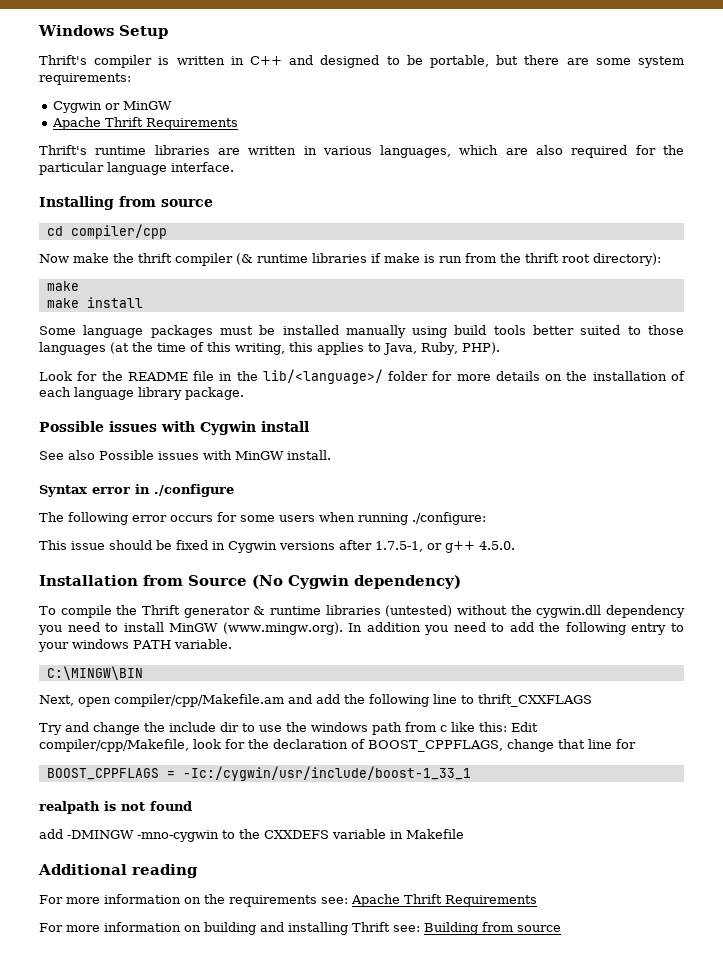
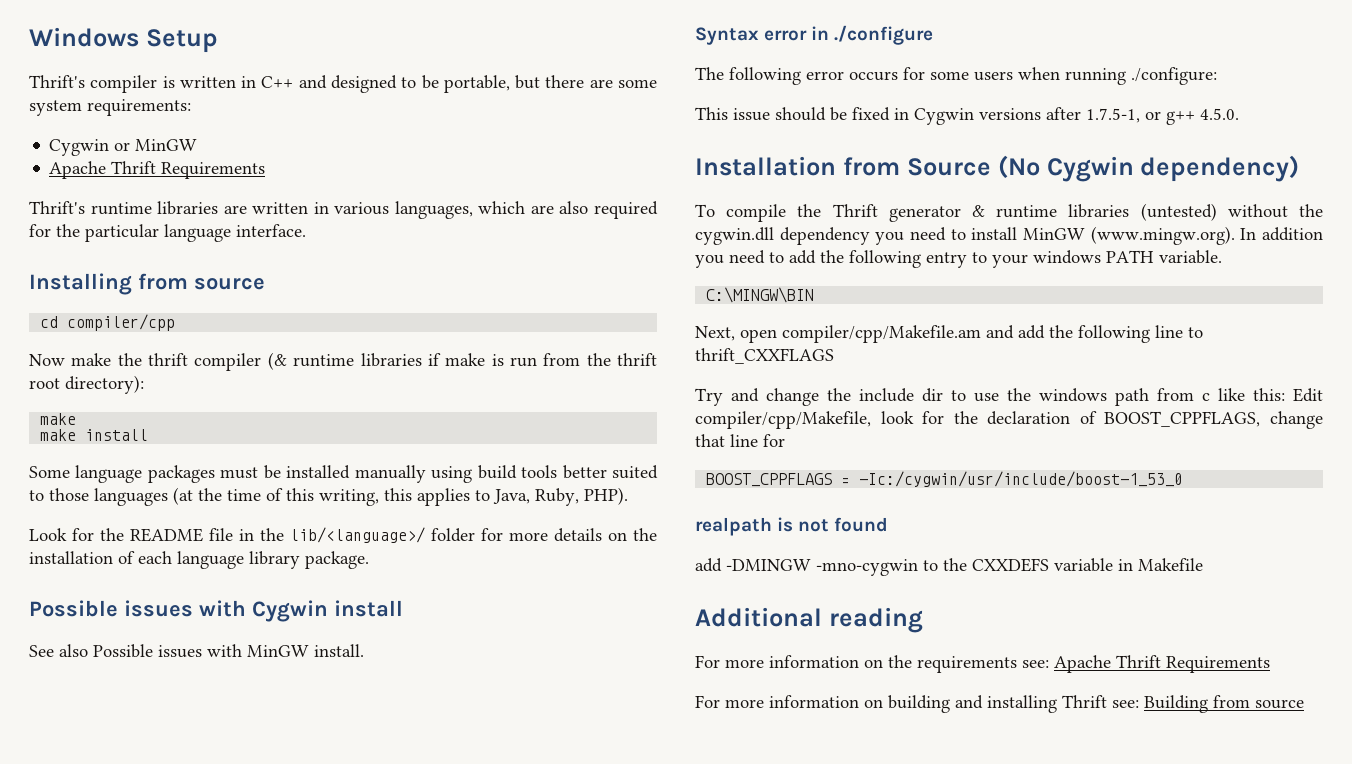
[182,766,471,781] -Ic:/cygwin/usr/include/boost-1_33_1 -> [859,471,1184,487] -Ic:/cygwin/usr/include/boost-1_53_0

